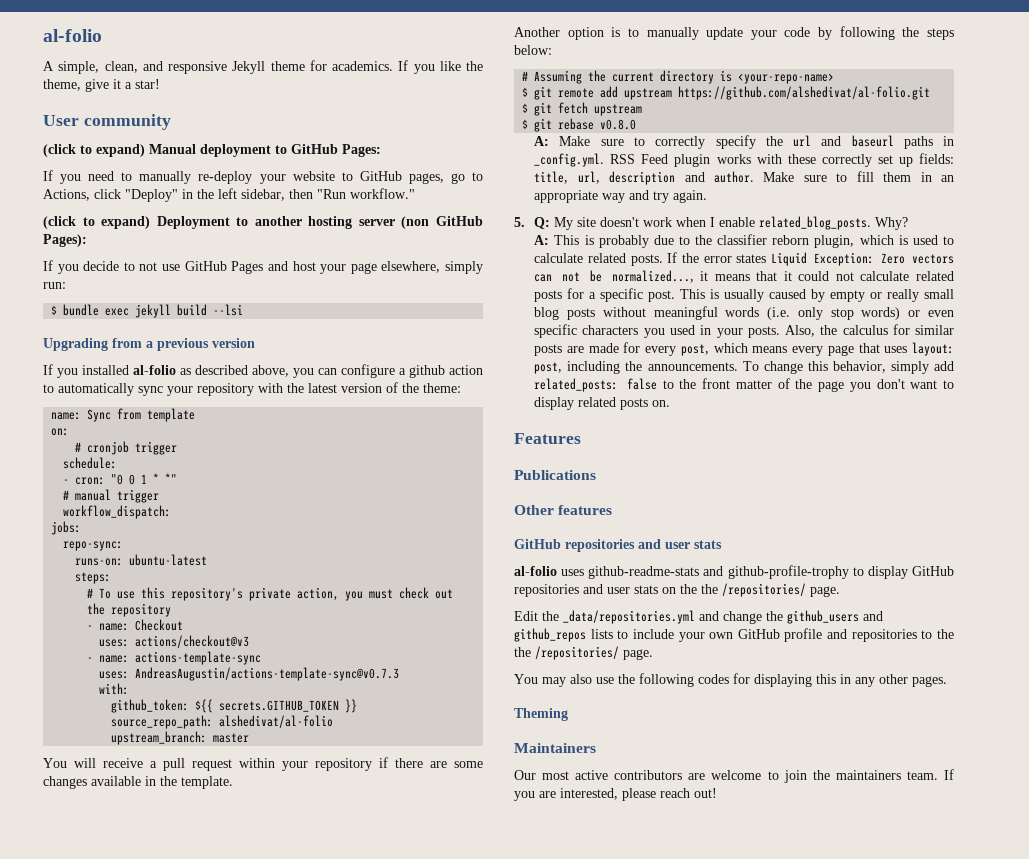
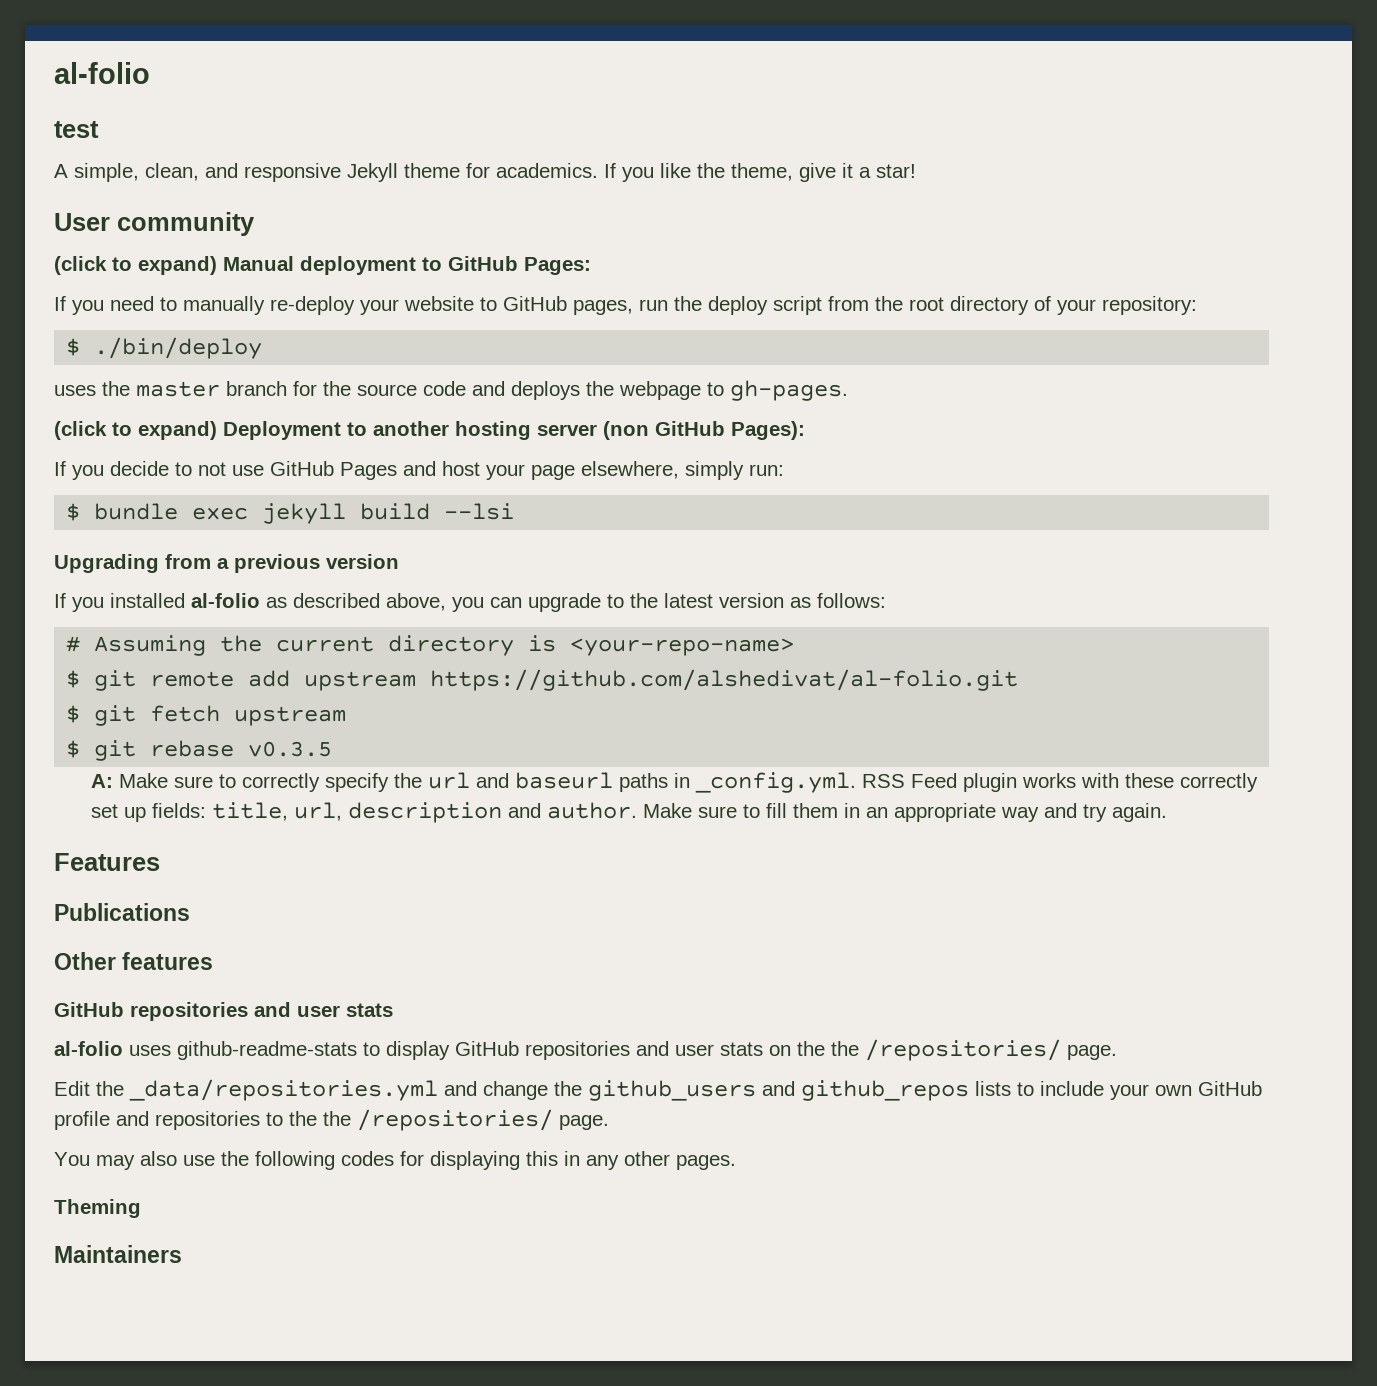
[43,29,102,42] al-folio -> [54,62,150,84] [54,121,99,138] al-folio // test
[450,172,483,184] [43,188,415,202] go to Actions, click "Deploy" in the left sidebar, then "Run workflow." -> [639,296,1197,315] [66,337,263,359] [54,380,848,401] run the deploy script from the root directory of your repository: // $ ./bin/deploy // uses the master branch for the source code and deploys the webpage to gh-pages.
[341,364,483,378] [43,382,461,396] [51,408,196,422] [51,428,70,436] [75,441,178,455] [63,457,118,469] [63,473,178,485] [63,489,160,503] [63,505,172,519] [51,521,82,535] [63,541,124,551] [75,554,208,566] [75,572,112,584] [87,587,454,601] [87,603,172,617] [87,619,184,631] [99,635,250,648] [87,651,262,665] [99,667,400,681] [99,683,130,695] [111,699,358,713] [111,715,334,729] [111,731,250,745] [43,757,483,771] [43,776,233,789] [514,26,954,40] [514,45,552,55] configure a github action to automatically sync your repository with the latest version of the theme: // name: Sync from template // on: // # cronjob trigger // schedule: // - cron: "0 0 1 * *" // # manual trigger // workflow_dispatch: // jobs: // repo-sync: // runs-on: ubuntu-latest // steps: // # To use this repository's private action, you must check out the repository // - name: Checkout // uses: actions/checkout@v3 // - name: actions-template-sync // uses: AndreasAugustin/actions-template-sync@v0.7.3 // with: // github_token: ${{ secrets.GITHUB_TOKEN }} // source_repo_path: alshedivat/al-folio // upstream_branch: master // You will receive a pull request within your repository if there are some changes available in the template. // Another option is to manually update your code by following the steps below: -> [528,593,886,612] upgrade to the latest version as follows:
[600,119,637,130] v0.8.0 -> [248,741,333,757] v0.3.5
[514,216,909,230] [534,234,954,248] [534,252,954,266] [534,270,954,283] [534,288,955,302] [534,306,954,320] [534,324,954,338] [534,342,954,356] [534,361,955,374] [534,378,955,392] [534,397,671,410] // 5. Q: My site doesn't work when I enable related_blog_posts. Why? // A: This is probably due to the classifier reborn plugin, which is used to calculate related posts. If the error states Liquid Exception: Zero vectors can not be normalized..., it means that it could not calculate related posts for a specific post. This is usually caused by empty or really small blog posts without meaningful words (i.e. only stop words) or even specific characters you used in your posts. Also, the calculus for similar posts are made for every post, which means every page that uses layout: post, including the announcements. To change this behavior, simply add related_posts: false to the front matter of the page you don't want to display related posts on. -> (1167, 812) none
[703,565,849,579] and github-profile-trophy -> (357, 1050) none
[514,769,954,783] [514,788,717,801] // Our most active contributors are welcome to join the maintainers team. If you are interested, please reach out! -> (182, 1254) none

